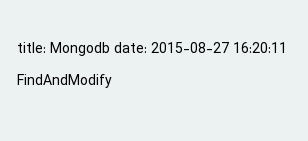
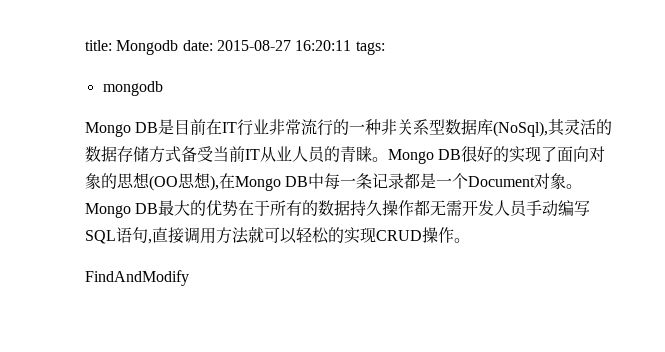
(287, 47) none -> [355,41,385,55] [102,81,163,96] [85,119,613,137] [85,146,606,164] [85,172,583,191] [85,200,591,218] [85,227,470,244] tags: // mongodb // Mongo DB是目前在IT行业非常流行的一种非关系型数据库(NoSql),其灵活的数据存储方式备受当前IT从业人员的青睐。Mongo DB很好的实现了面向对象的思想(OO思想),在Mongo DB中每一条记录都是一个Document对象。Mongo DB最大的优势在于所有的数据持久操作都无需开发人员手动编写SQL语句,直接调用方法就可以轻松的实现CRUD操作。

